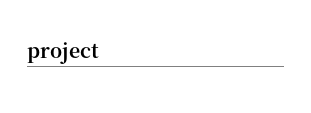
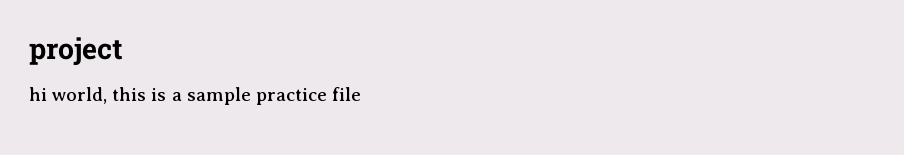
(99, 53) none -> [29,87,361,105] // hi world, this is a sample practice file

